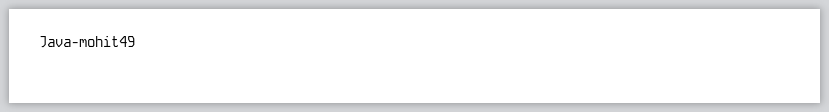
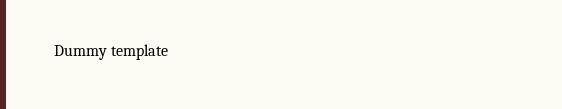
[39,36,135,48] Java-mohit49 -> [54,44,169,60] Dummy template

